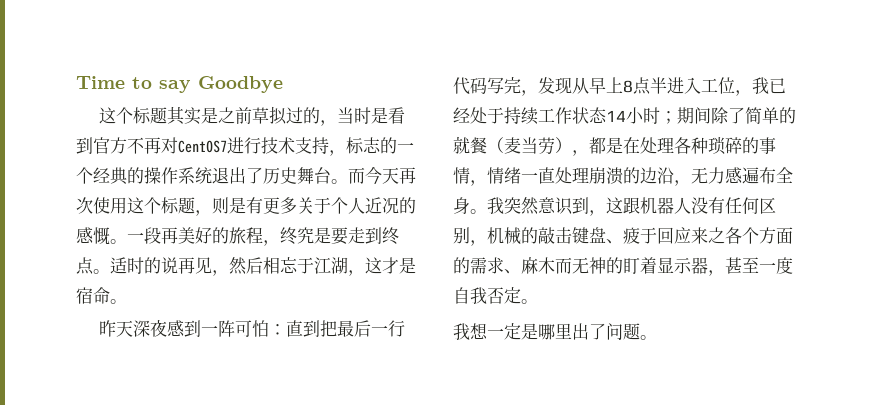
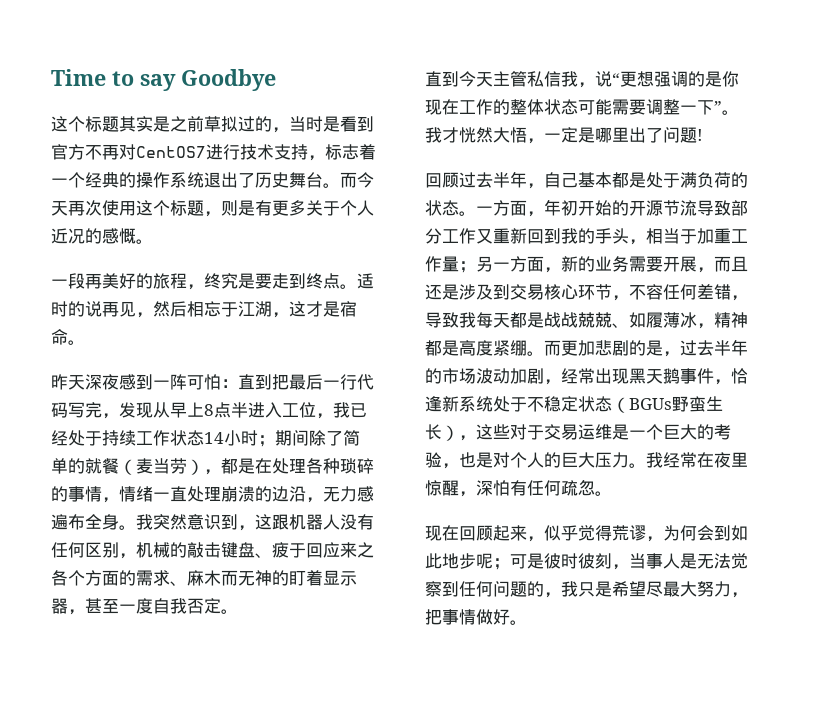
[380,137,397,154] 的 -> [359,144,376,160] 着
(127, 241) none -> (153, 241) //
[453,323,488,340] 我想 -> [425,71,739,88] [425,99,739,115] [425,127,544,144] 直到今天主管私信我，说“更想强调的是你现在工作的整体状态可能需要调整一下”。我才恍然大悟，
(640, 331) none -> [697,129,703,141] [425,171,748,189] [425,199,748,217] [425,228,748,245] [425,256,748,273] [425,284,748,301] [425,312,748,329] [425,339,748,357] [425,368,748,385] [425,396,723,413] [425,424,731,441] [425,452,748,469] [425,479,612,497] [425,525,748,542] [425,553,748,570] [425,581,748,598] [425,609,510,625] ! // 回顾过去半年，自己基本都是处于满负荷的状态。一方面，年初开始的开源节流导致部分工作又重新回到我的手头，相当于加重工作量；另一方面，新的业务需要开展，而且还是涉及到交易核心环节，不容任何差错，导致我每天都是战战兢兢、如履薄冰，精神都是高度紧绷。而更加悲剧的是，过去半年的市场波动加剧，经常出现黑天鹅事件，恰逢新系统处于不稳定状态（BGUs野蛮生长），这些对于交易运维是一个巨大的考验，也是对个人的巨大压力。我经常在夜里惊醒，深怕有任何疏忽。 // 现在回顾起来，似乎觉得荒谬，为何会到如此地步呢；可是彼时彼刻，当事人是无法觉察到任何问题的，我只是希望尽最大努力，把事情做好

